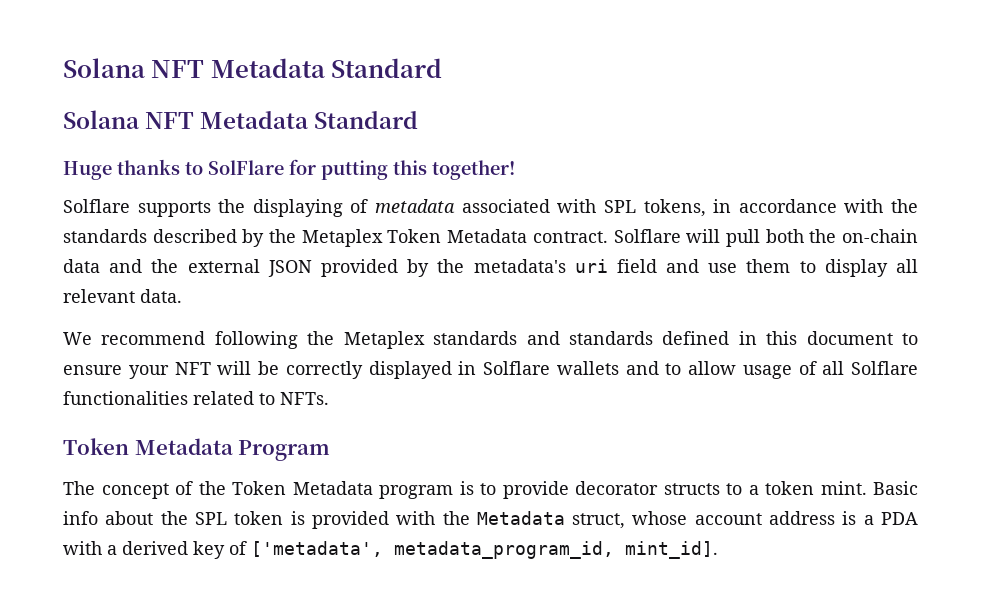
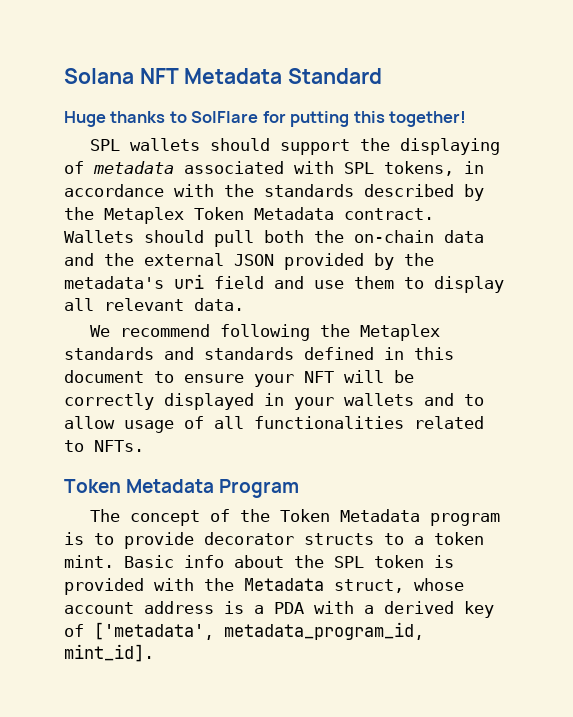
[63,58,443,78] [63,110,419,129] Solana NFT Metadata Standard // Solana NFT Metadata Standard -> [64,68,383,84] Solana NFT Metadata Standard
[63,199,211,217] Solflare supports -> [90,138,351,155] SPL wallets should support
[613,229,721,243] Solflare will -> [64,230,204,243] Wallets should
[483,361,550,375] Solflare -> [294,397,334,410] your
[851,361,918,375] Solflare -> (244, 422) none

